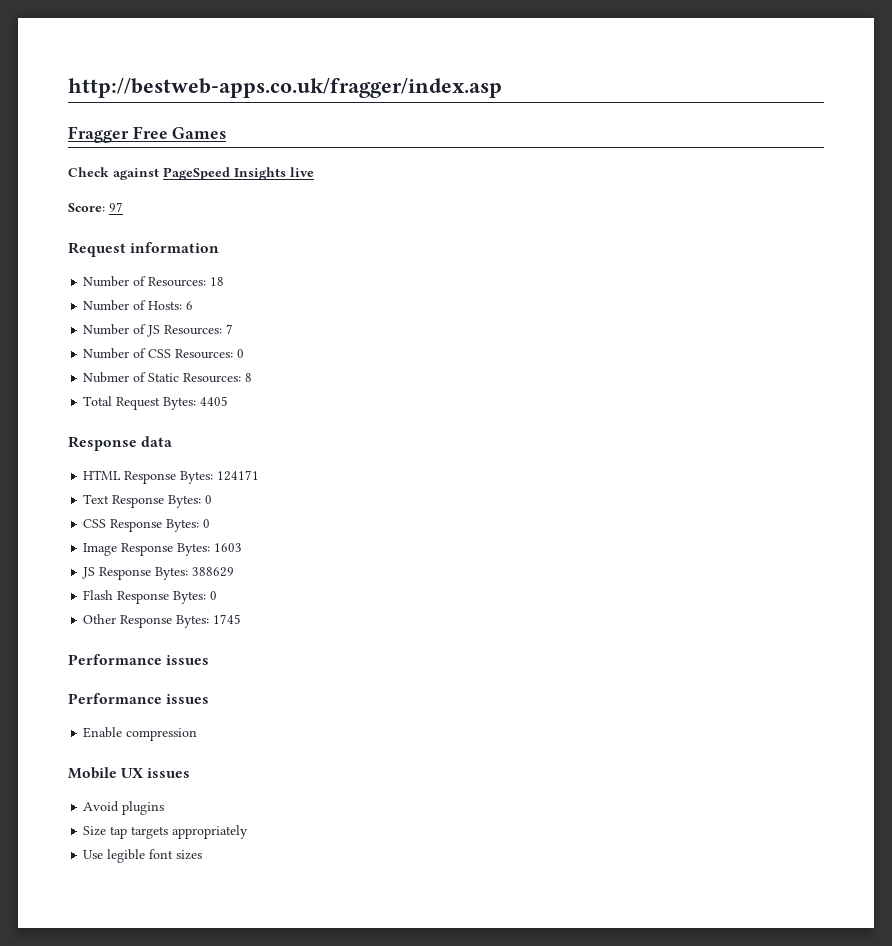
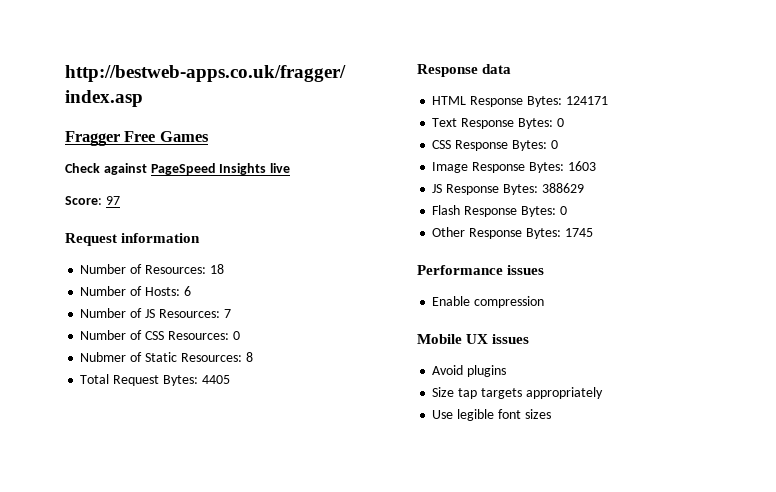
[68,693,210,704] // Performance issues -> (545, 270) none

